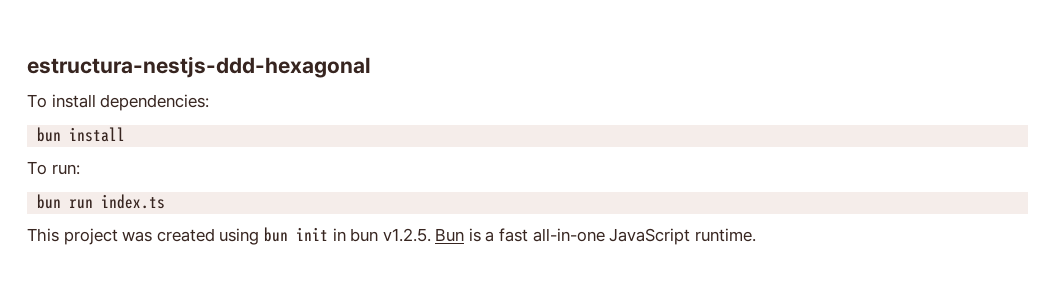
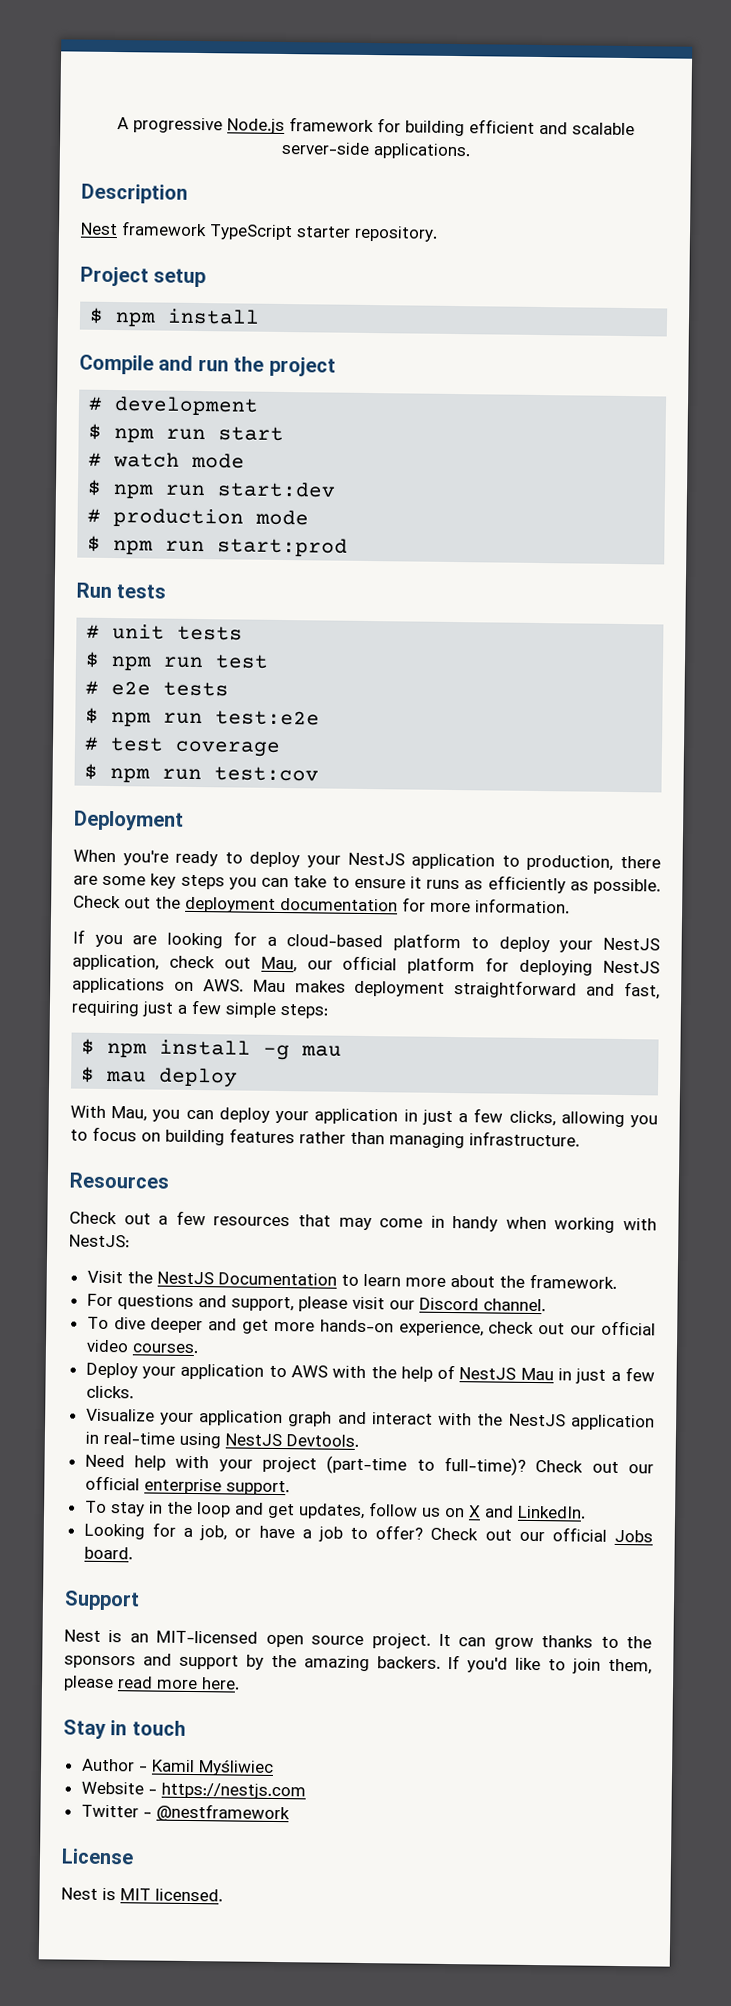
[27,56,371,78] [27,94,210,111] [37,127,126,142] [27,161,80,175] [37,194,166,209] [27,227,756,245] estructura-nestjs-ddd-hexagonal // To install dependencies: // bun install // To run: // bun run index.ts // This project was created using bun init in bun v1.2.5. Bun is a fast all-in-one JavaScript runtime. -> [117,117,635,137] [280,141,471,160] [81,183,188,204] [80,221,438,242] [80,266,207,288] [89,307,261,327] [79,354,336,377] [88,396,260,416] [88,423,285,443] [88,452,246,469] [87,479,337,499] [87,508,310,528] [87,535,349,557] [76,582,167,599] [86,624,244,641] [85,651,270,671] [85,680,230,697] [85,707,321,727] [84,736,282,757] [84,763,320,783] [74,810,184,831] [73,849,662,871] [73,873,661,895] [73,895,570,914] [72,929,661,953] [72,954,661,976] [72,977,660,1000] [71,999,328,1019] [81,1038,343,1061] [81,1066,239,1088] [70,1105,658,1128] [70,1126,580,1149] [69,1172,169,1189] [69,1210,657,1233] [69,1234,130,1248] [86,1270,617,1289] [86,1293,546,1312] [86,1316,656,1337] [85,1339,199,1354] [85,1362,655,1384] [85,1385,134,1399] [85,1408,655,1431] [84,1431,359,1449] [84,1454,654,1476] [84,1475,290,1496] [84,1500,586,1520] [83,1522,653,1543] [83,1546,133,1560] [64,1590,140,1611] [64,1629,652,1651] [64,1653,653,1675] [63,1675,240,1692] [63,1719,186,1740] [81,1758,274,1776] [80,1781,306,1800] [80,1803,290,1823] [61,1848,134,1865] [61,1887,223,1902] A progressive Node.js framework for building efficient and scalable server-side applications. // Description // Nest framework TypeScript starter repository. // Project setup // $ npm install // Compile and run the project // # development // $ npm run start // # watch mode // $ npm run start:dev // # production mode // $ npm run start:prod // Run tests // # unit tests // $ npm run test // # e2e tests // $ npm run test:e2e // # test coverage // $ npm run test:cov // Deployment // When you're ready to deploy your NestJS application to production, there are some key steps you can take to ensure it runs as efficiently as possible. Check out the deployment documentation for more information. // If you are looking for a cloud-based platform to deploy your NestJS application, check out Mau, our official platform for deploying NestJS applications on AWS. Mau makes deployment straightforward and fast, requiring just a few simple steps: // $ npm install -g mau // $ mau deploy // With Mau, you can deploy your application in just a few clicks, allowing you to focus on building features rather than managing infrastructure. // Resources // Check out a few resources that may come in handy when working with NestJS: // Visit the NestJS Documentation to learn more about the framework. // For questions and support, please visit our Discord channel. // To dive deeper and get more hands-on experience, check out our official video courses. // Deploy your application to AWS with the help of NestJS Mau in just a few clicks. // Visualize your application graph and interact with the NestJS application in real-time using NestJS Devtools. // Need help with your project (part-time to full-time)? Check out our official enterprise support. // To stay in the loop and get updates, follow us on X and LinkedIn. // Looking for a job, or have a job to offer? Check out our official Jobs board. // Support // Nest is an MIT-licensed open source project. It can grow thanks to the sponsors and support by the amazing backers. If you'd like to join them, please read more here. // Stay in touch // Author - Kamil Myśliwiec // Website - https://nestjs.com // Twitter - @nestframework // License // Nest is MIT licensed.

